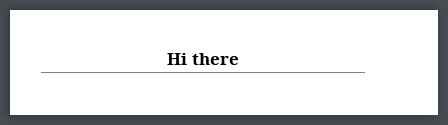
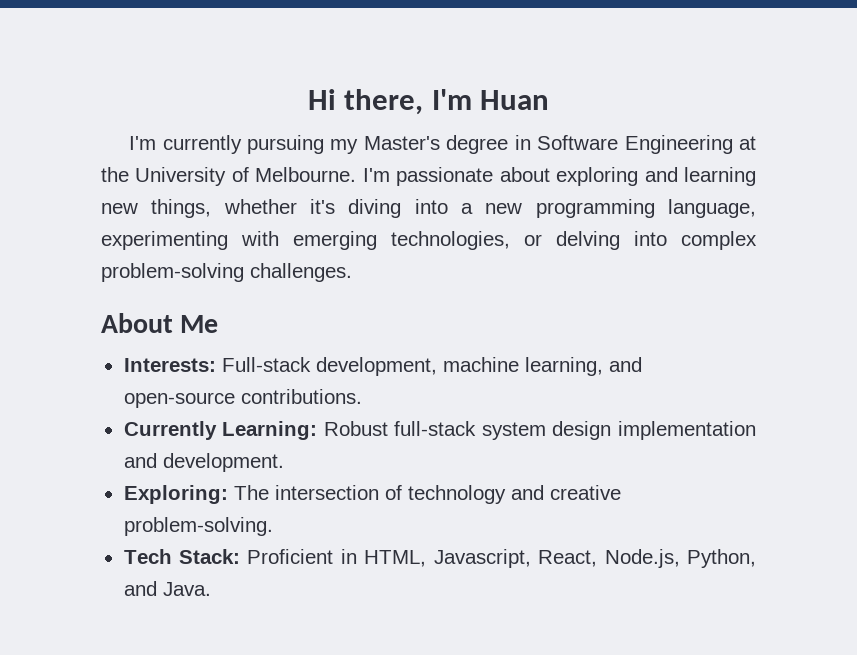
[191,53,239,65] there -> [344,89,549,115] [129,135,756,154] [101,167,756,186] [101,199,756,218] [101,231,757,250] [101,263,352,282] [101,313,219,333] [123,357,642,376] [123,389,362,408] [123,421,756,440] [123,453,284,472] [123,485,621,504] [123,517,273,536] [123,549,756,568] [123,581,211,596] there, I'm Huan // I'm currently pursuing my Master's degree in Software Engineering at the University of Melbourne. I'm passionate about exploring and learning new things, whether it's diving into a new programming language, experimenting with emerging technologies, or delving into complex problem-solving challenges. // About Me // Interests: Full-stack development, machine learning, and open-source contributions. // Currently Learning: Robust full-stack system design implementation and development. // Exploring: The intersection of technology and creative problem-solving. // Tech Stack: Proficient in HTML, Javascript, React, Node.js, Python, and Java.

